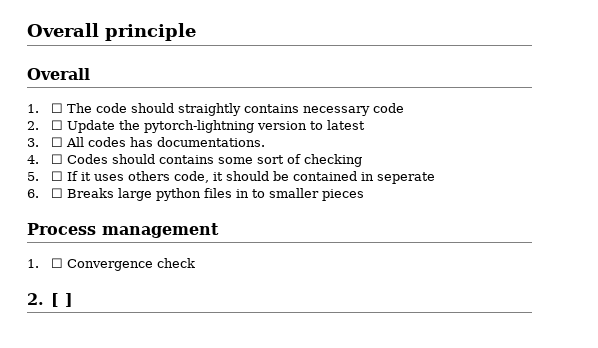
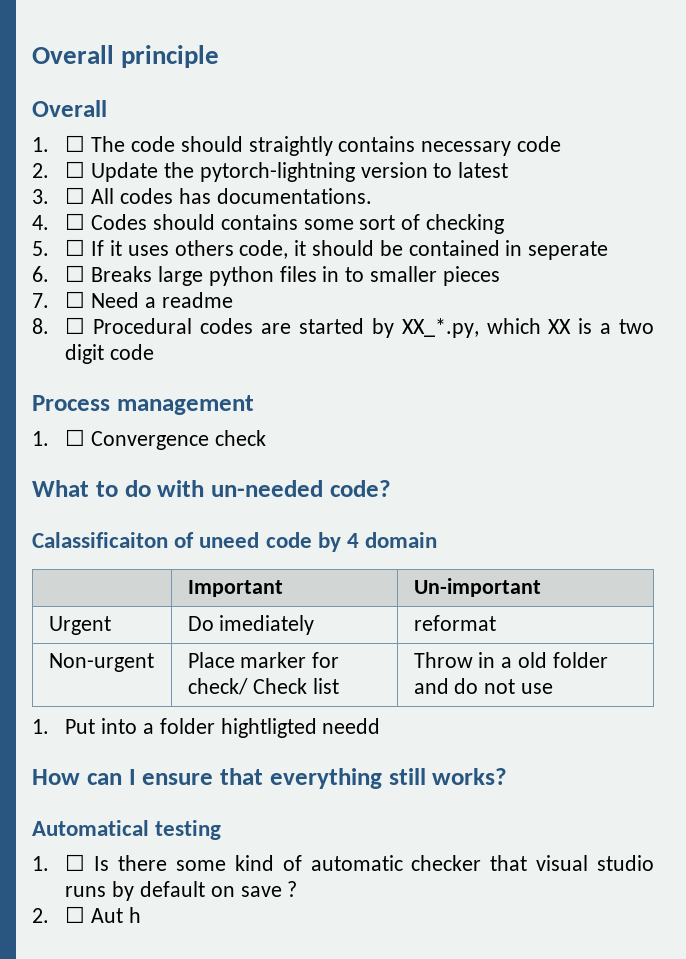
(364, 195) none -> [32,291,233,308] [32,317,655,338] [65,344,155,364] // 7. ☐ Need a readme // 8. ☐ Procedural codes are started by XX_*.py, which XX is a two digit code
[27,293,73,307] 2. [ ] -> [32,480,391,497] [32,532,438,552] [187,580,283,597] [413,578,541,597] [48,616,111,635] [187,615,315,635] [413,615,496,631] [48,653,154,672] [187,652,340,668] [187,678,340,695] [413,652,608,668] [413,678,554,694] [32,718,381,738] [32,768,508,789] [32,820,222,840] [32,854,654,871] [65,881,298,901] [32,906,142,923] What to do with un-needed code? // Calassificaiton of uneed code by 4 domain // | Important | Un-important // Urgent | Do imediately | reformat // Non-urgent | Place marker for check/ Check list | Throw in a old folder and do not use // 1. Put into a folder hightligted needd // How can I ensure that everything still works? // Automatical testing // 1. ☐ Is there some kind of automatic checker that visual studio runs by default on save ? // 2. ☐ Aut h

